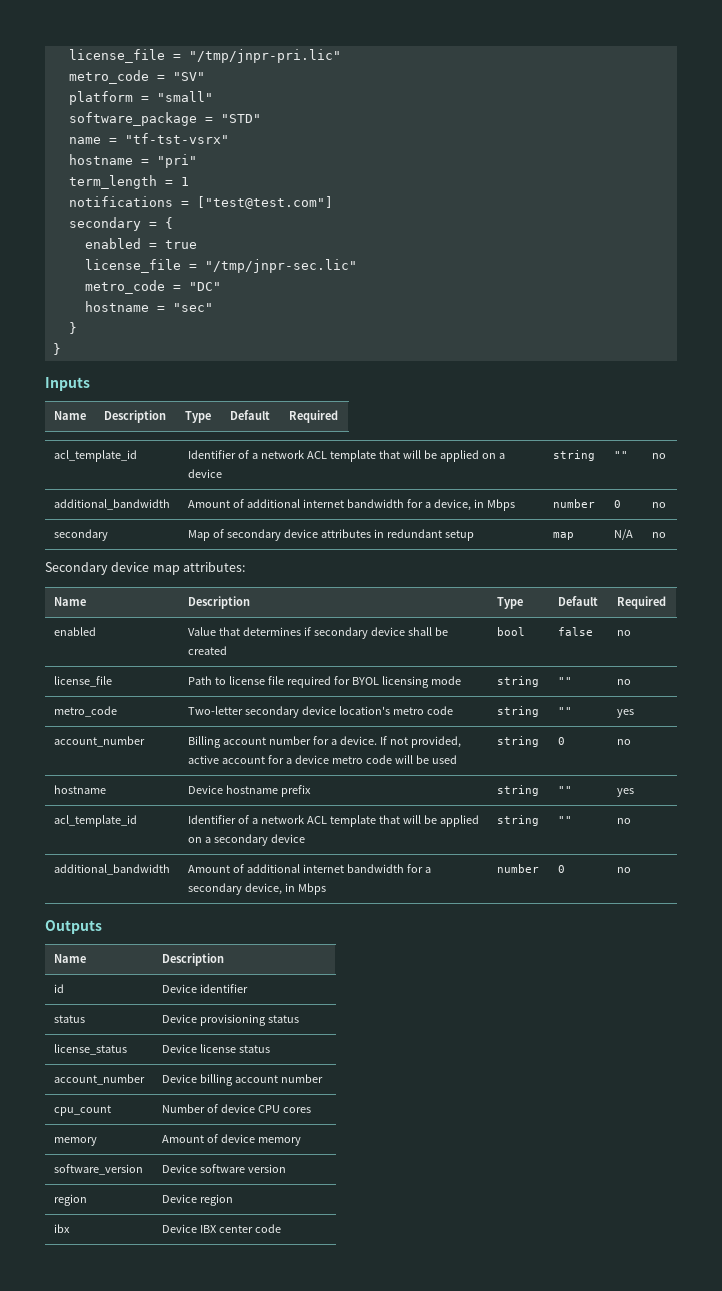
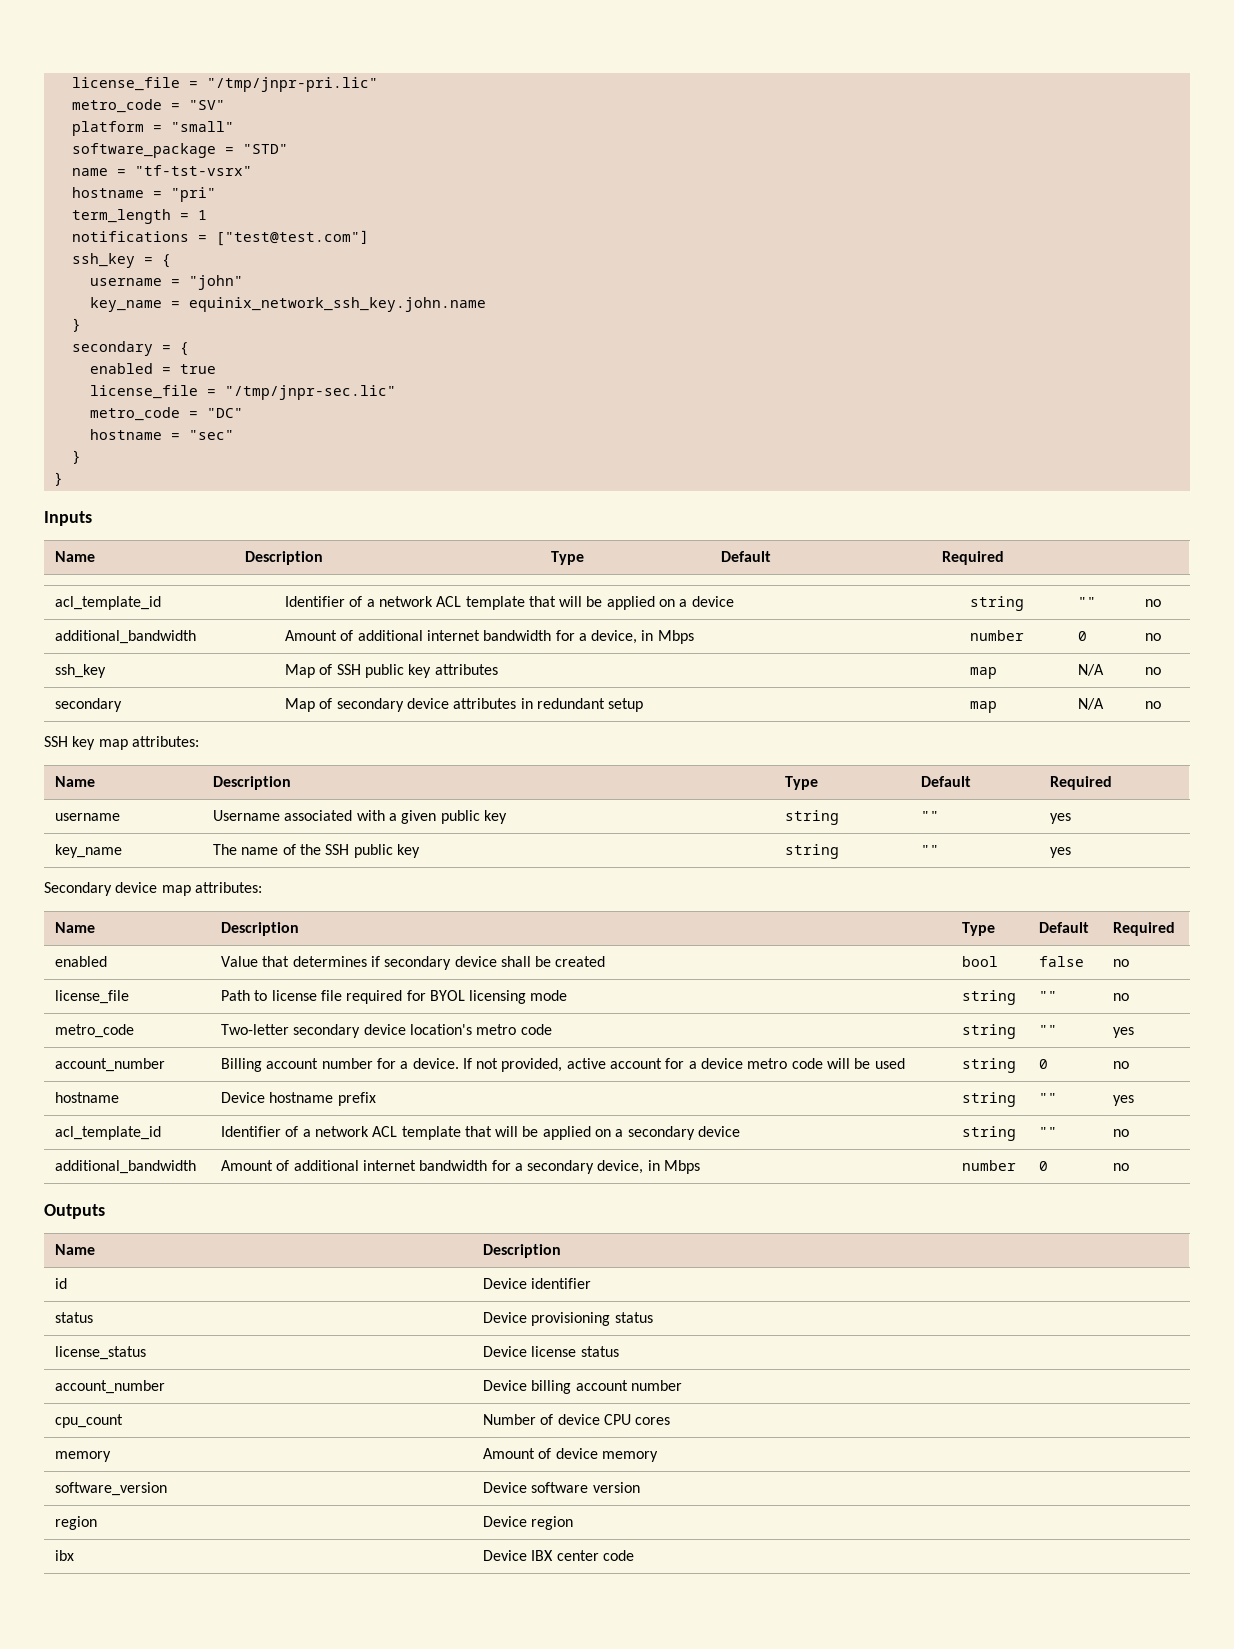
(333, 202) none -> [71,253,171,268] [89,275,243,290] [89,297,486,312] [71,318,81,332] // ssh_key = { // username = "john" // key_name = equinix_network_ssh_key.john.name // }
(666, 505) none -> [54,664,106,678] [284,664,498,678] [969,667,997,679] [1077,664,1104,676] [1144,667,1161,675] // ssh_key | Map of SSH public key attributes | map | N/A | no
(666, 535) none -> [44,736,199,750] [54,776,95,787] [212,776,291,790] [784,776,818,790] [920,776,971,787] [1049,776,1112,790] [54,813,120,821] [212,810,507,824] [784,810,839,825] [920,811,939,821] [1049,813,1071,824] [54,844,122,858] [212,844,420,858] [784,844,839,859] [920,845,939,855] [1049,847,1071,858] // SSH key map attributes: // Name | Description | Type | Default | Required // username | Username associated with a given public key | string | "" | yes // key_name | The name of the SSH public key | string | "" | yes

